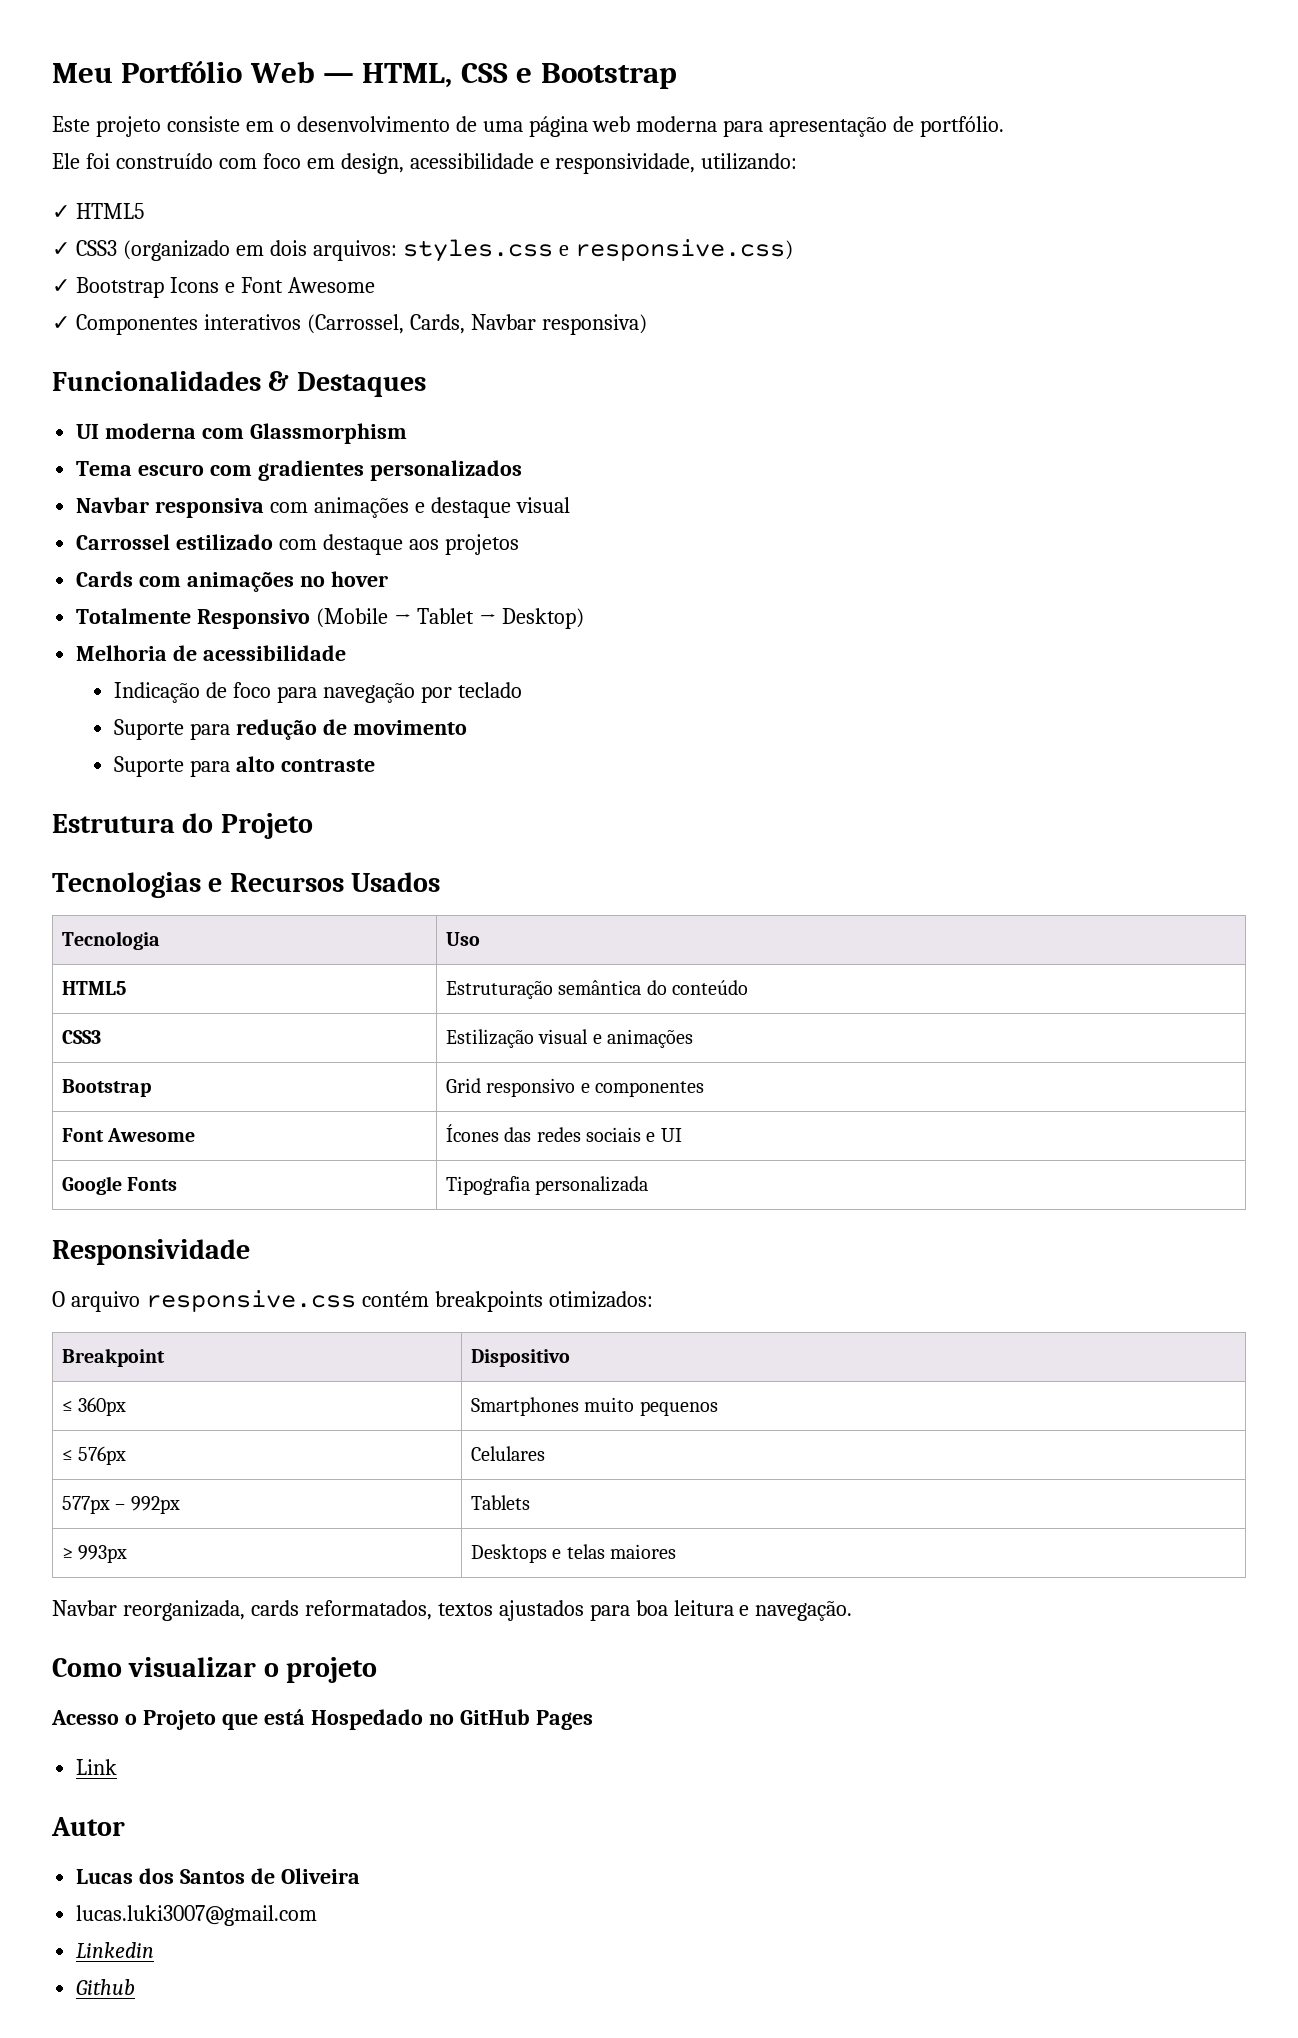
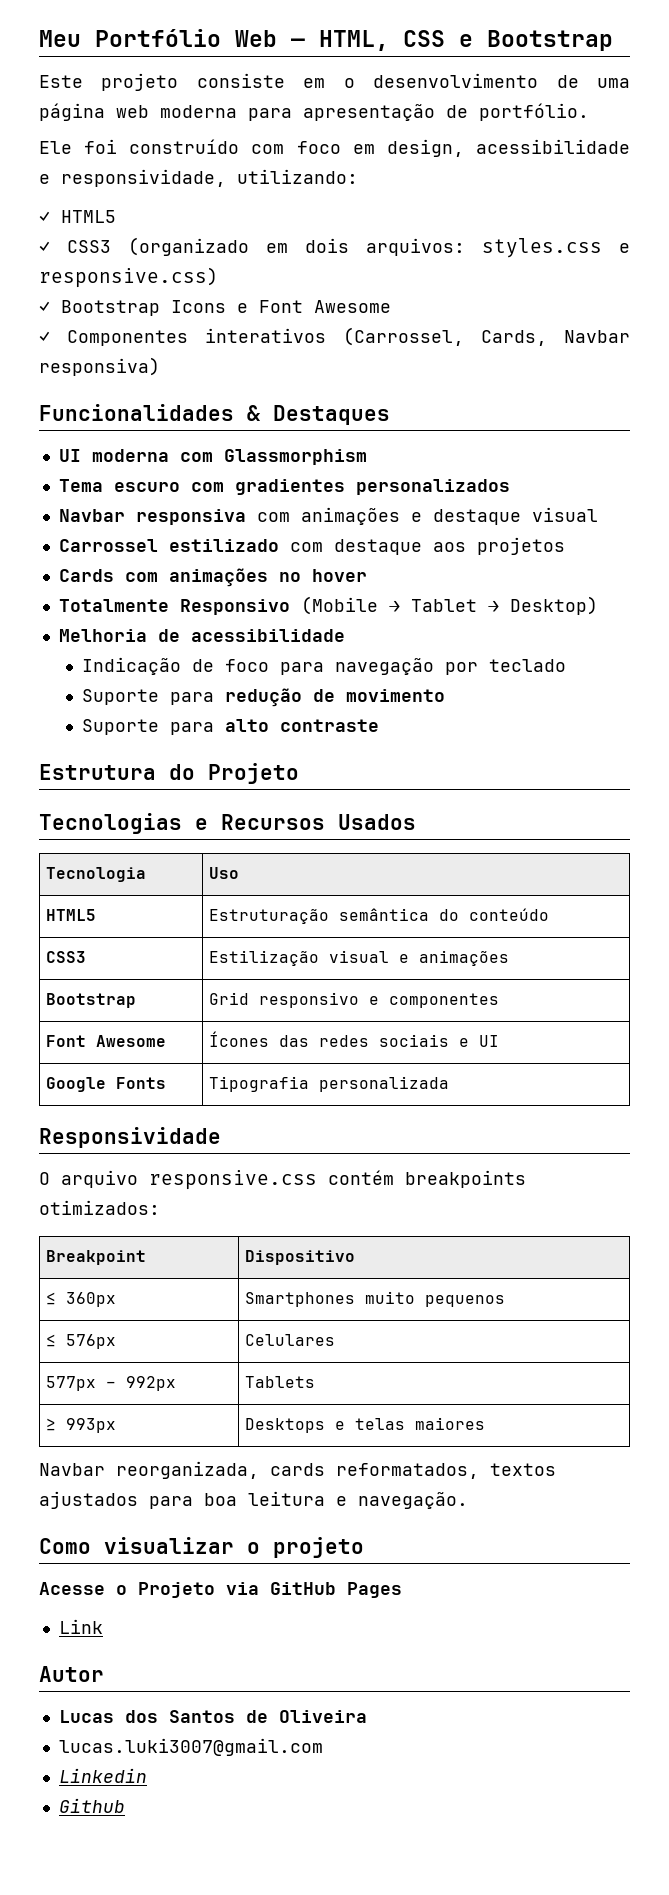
[51,1710,119,1725] Acesso -> [39,1582,105,1595] Acesse
[221,1709,454,1730] que está Hospedado no -> [226,1582,259,1595] via

